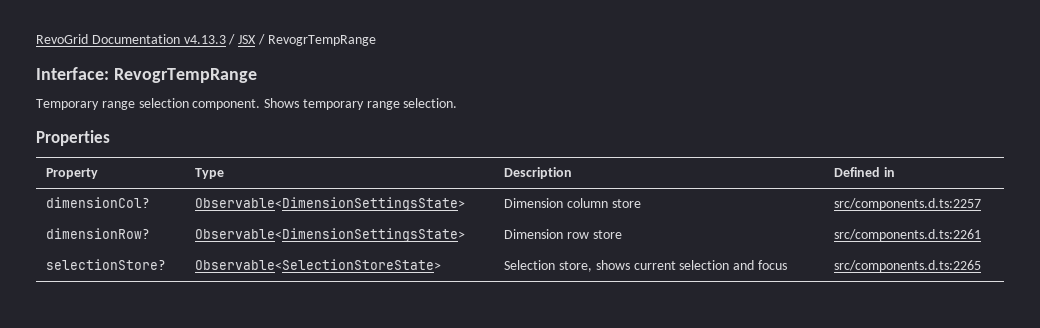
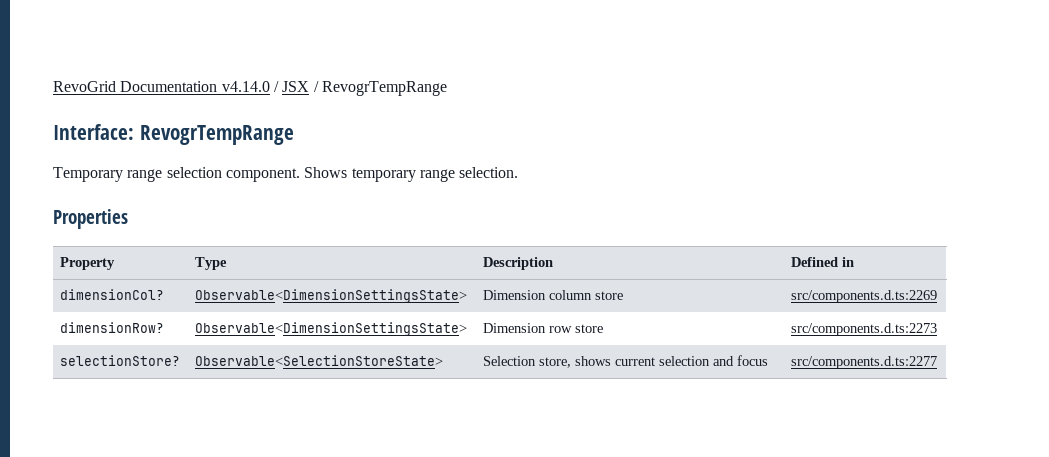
[183,35,226,44] v4.13.3 -> [221,81,270,92] v4.14.0
[834,198,982,210] src/components.d.ts:2257 -> [791,290,938,303] src/components.d.ts:2269
[834,229,982,241] src/components.d.ts:2261 -> [791,323,938,336] src/components.d.ts:2273
[834,260,982,272] src/components.d.ts:2265 -> [791,356,938,369] src/components.d.ts:2277

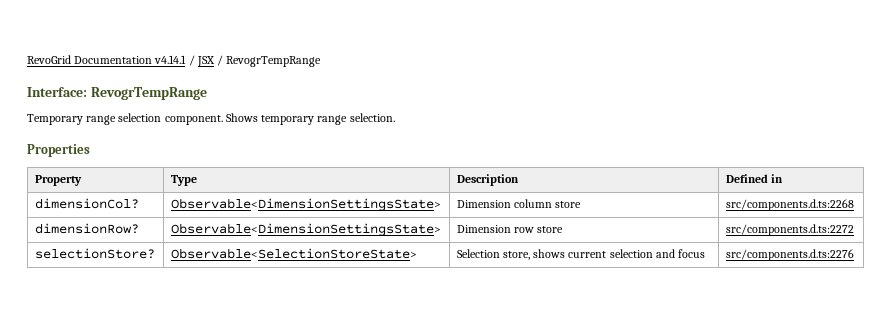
[221,81,270,92] v4.14.0 -> [154,55,187,64] v4.14.1
[791,290,938,303] src/components.d.ts:2269 -> [725,199,854,211] src/components.d.ts:2268
[791,323,938,336] src/components.d.ts:2273 -> [725,224,854,236] src/components.d.ts:2272
[791,356,938,369] src/components.d.ts:2277 -> [725,249,854,261] src/components.d.ts:2276

